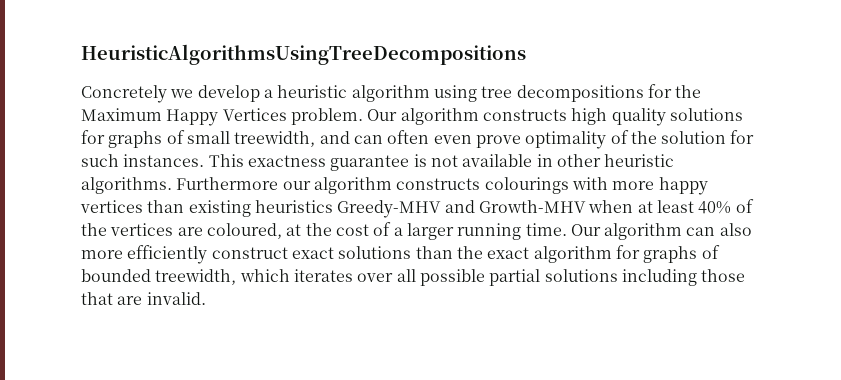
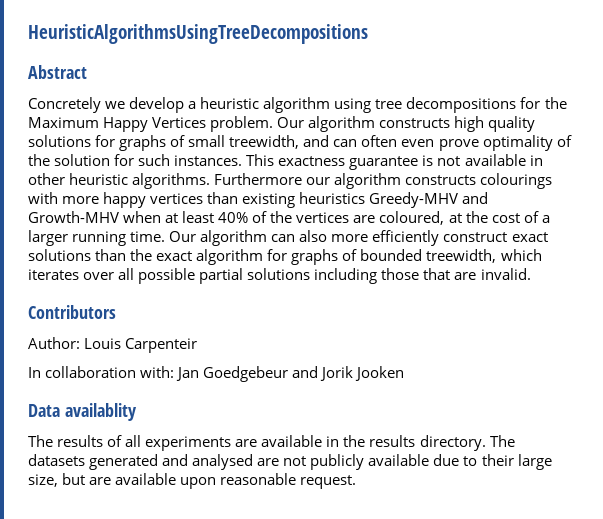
(526, 54) none -> [28,65,87,79] // Abstract
(206, 298) none -> [28,305,116,319] [28,337,198,353] [28,366,405,382] [28,403,137,421] [28,435,515,451] [28,454,552,470] [28,473,357,489] // Contributors // Author: Louis Carpenteir // In collaboration with: Jan Goedgebeur and Jorik Jooken // Data availablity // The results of all experiments are available in the results directory. The datasets generated and analysed are not publicly available due to their large size, but are available upon reasonable request.

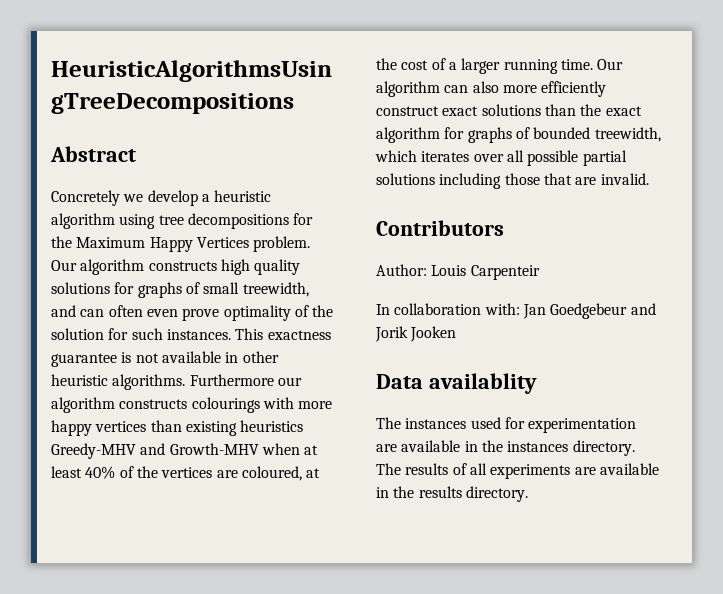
(53, 441) none -> [405,417,637,433] [376,440,635,456] [376,463,401,475] instances used for experimentation are available in the instances directory. The
[489,435,515,447] [28,454,552,470] [28,473,357,489] The datasets generated and analysed are not publicly available due to their large size, but are available upon reasonable request. -> (528, 494) none

